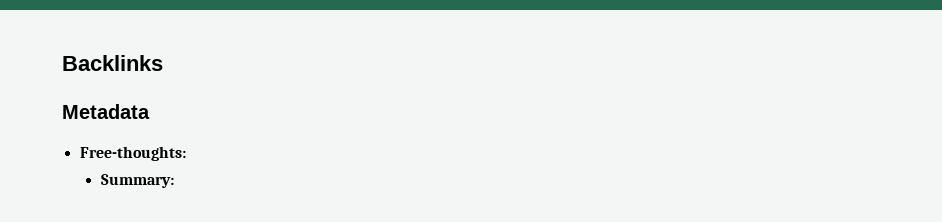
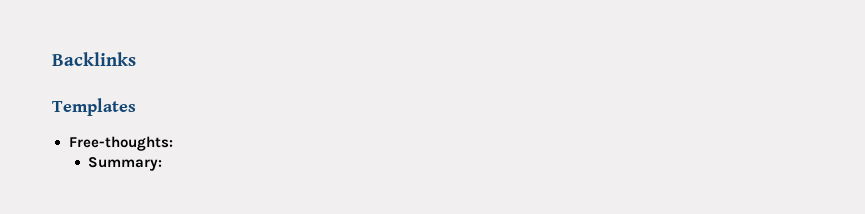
[62,104,150,119] Metadata -> [52,98,136,116] Templates

